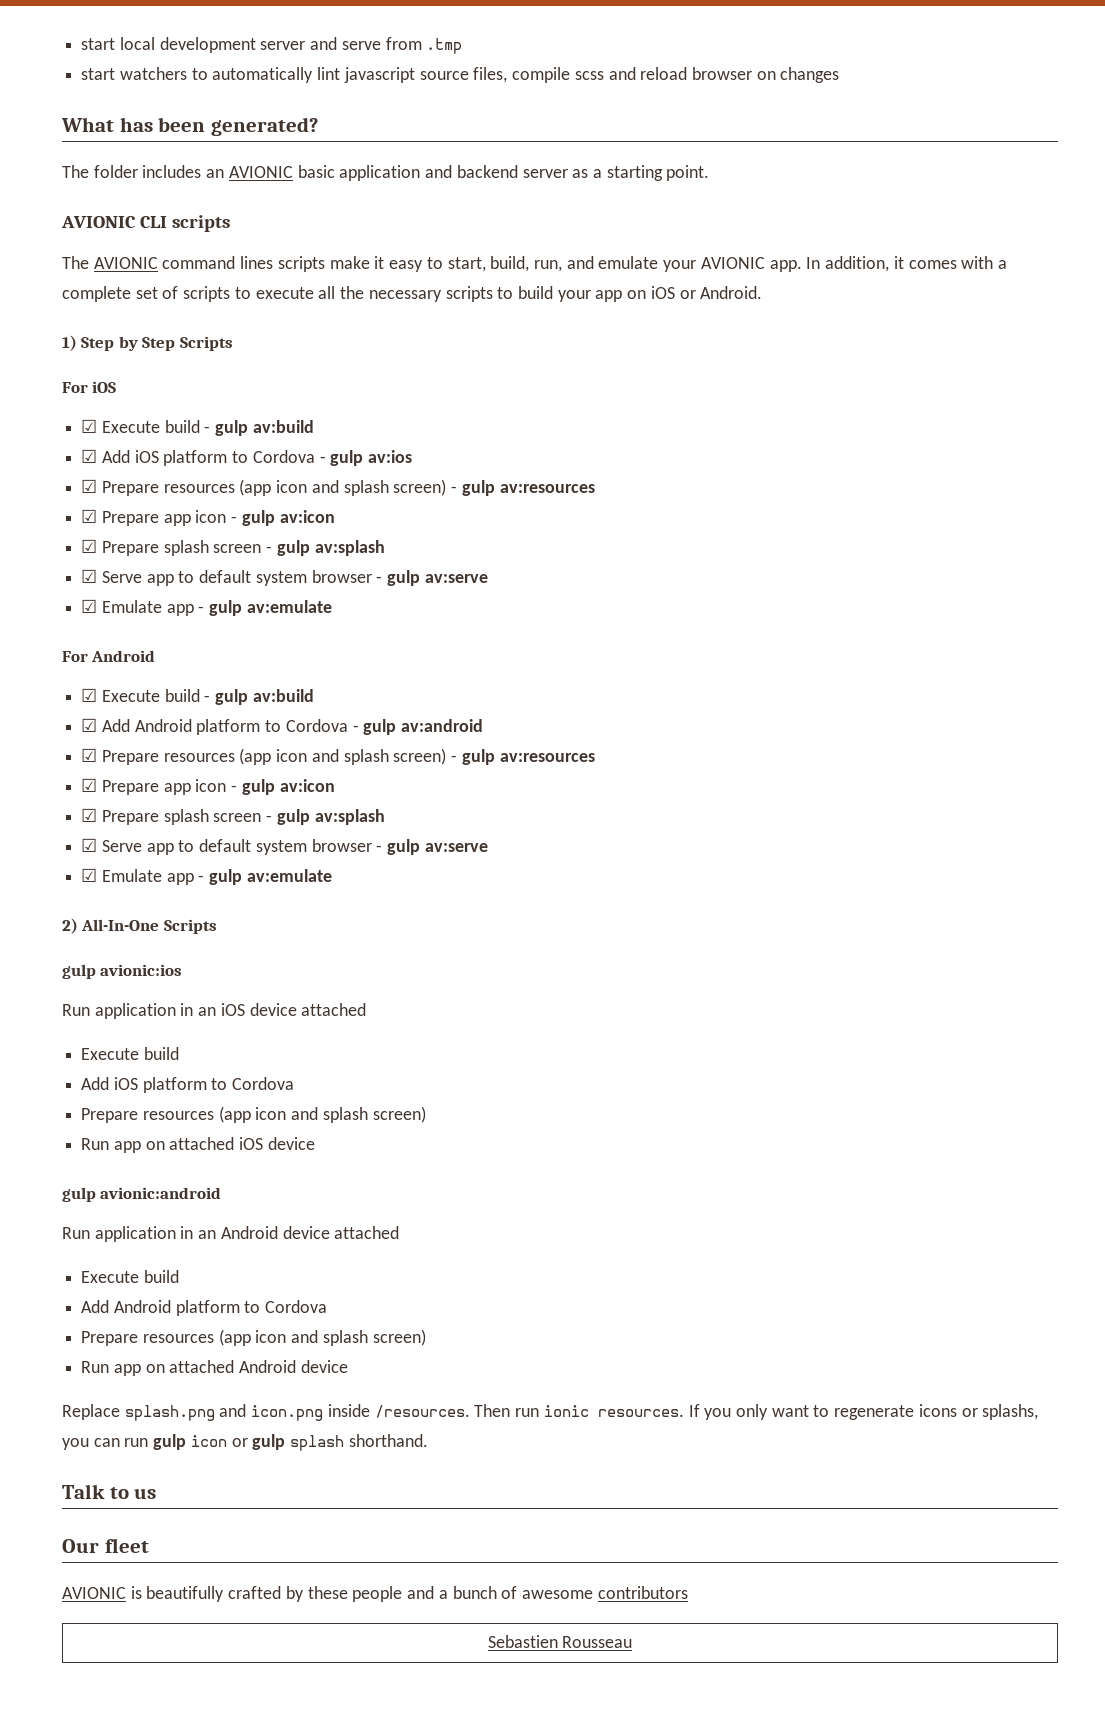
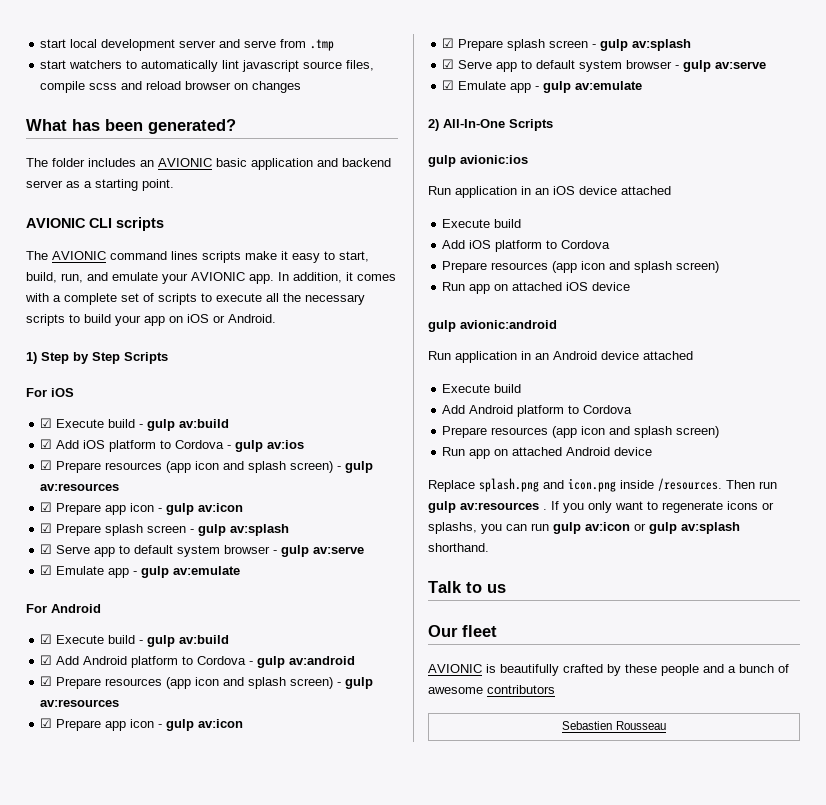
[543,1405,684,1417] ionic resources. -> [428,501,547,513] gulp av:resources .
[190,1435,227,1447] icon -> [585,522,630,531] av:icon
[290,1435,345,1451] splash -> [681,522,740,534] av:splash

